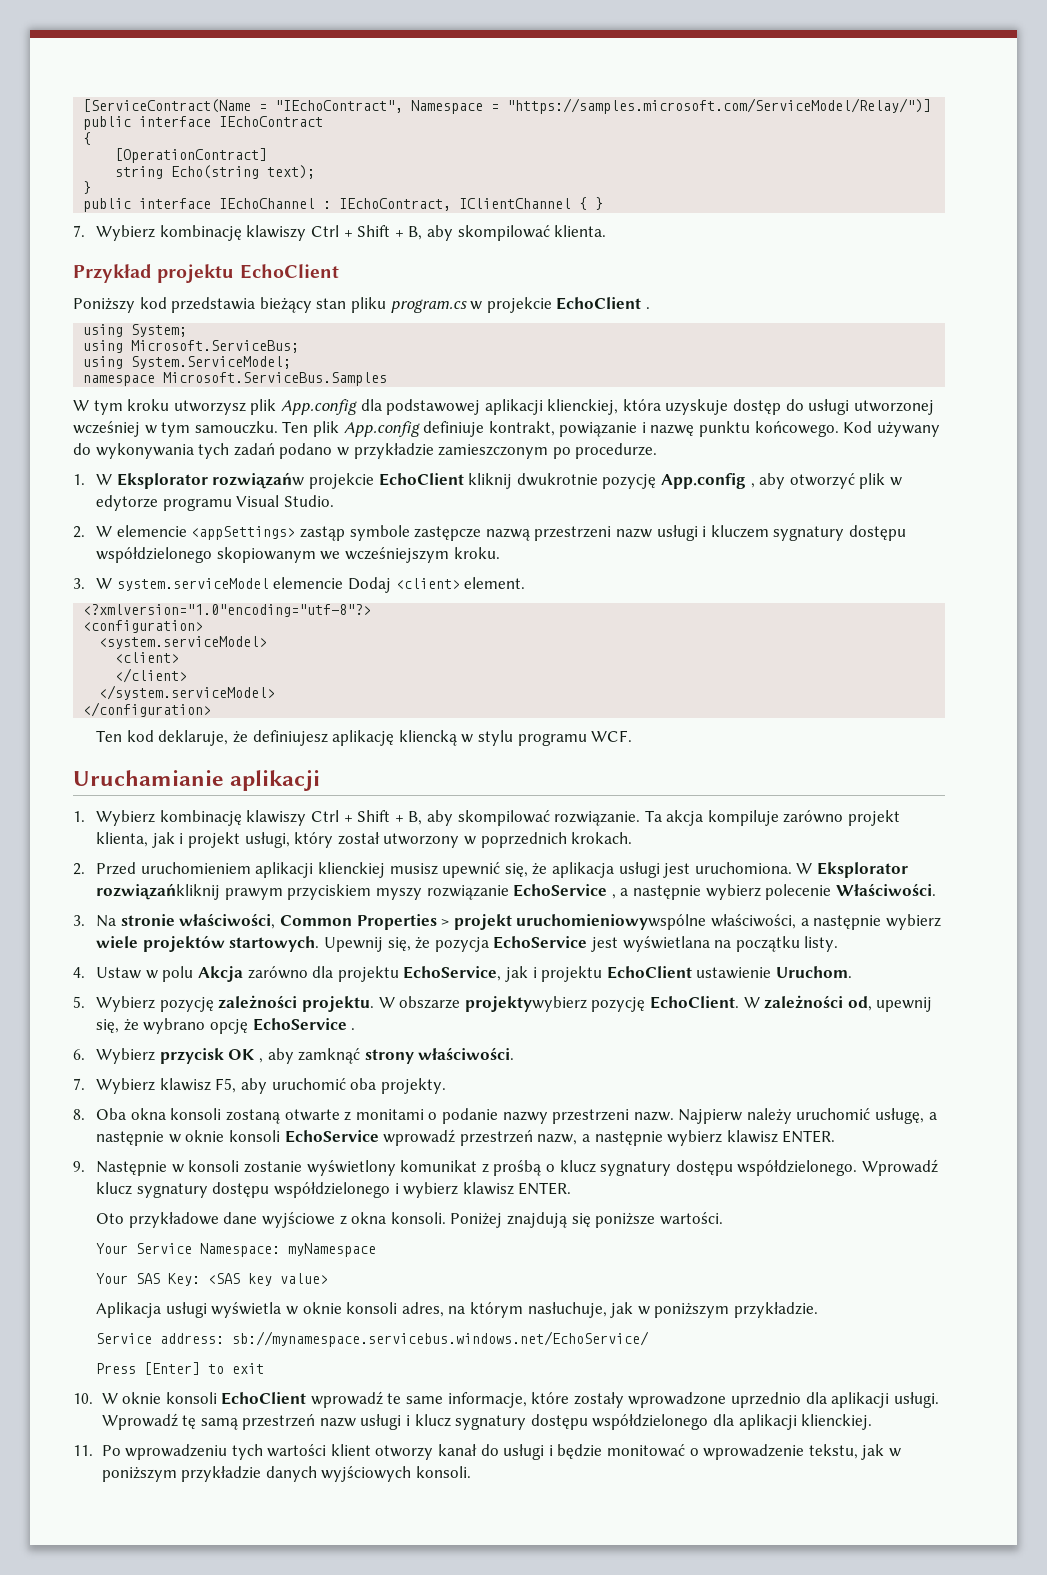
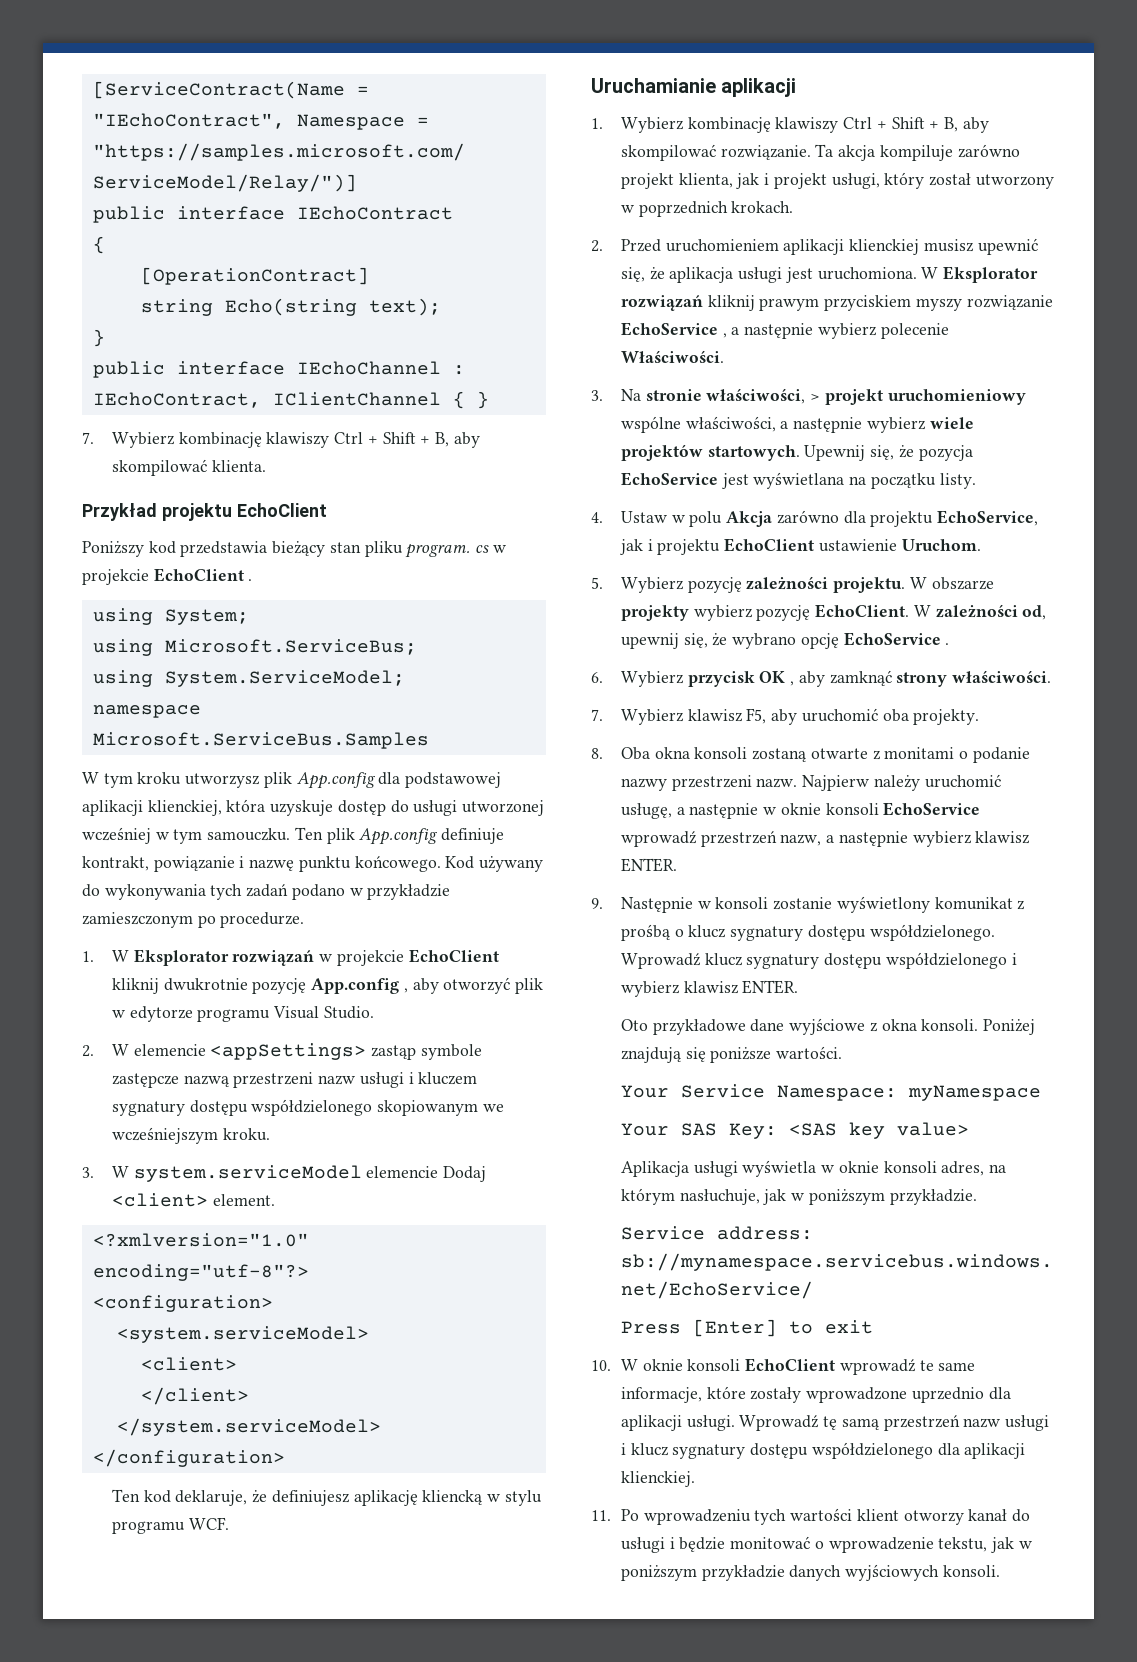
[390,299,467,313] program.cs -> [405,544,490,558] program. cs
[212,472,305,489] rozwiązańw -> [232,950,333,966] rozwiązań w
[83,604,372,617] <?xmlversion="1.0"encoding="utf-8"?> -> [92,1233,309,1247] [92,1264,309,1281] <?xmlversion="1.0" encoding="utf-8"?>
[96,883,221,900] rozwiązańkliknij -> [620,295,755,311] rozwiązań kliknij
[279,914,707,930] Common Properties > projekt uruchomieniowywspólne -> [810,389,1026,405] [620,416,681,433] > projekt uruchomieniowy wspólne
[464,996,587,1012] projektywybierz -> [620,605,753,621] projekty wybierz

